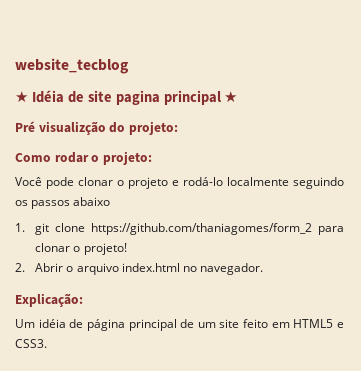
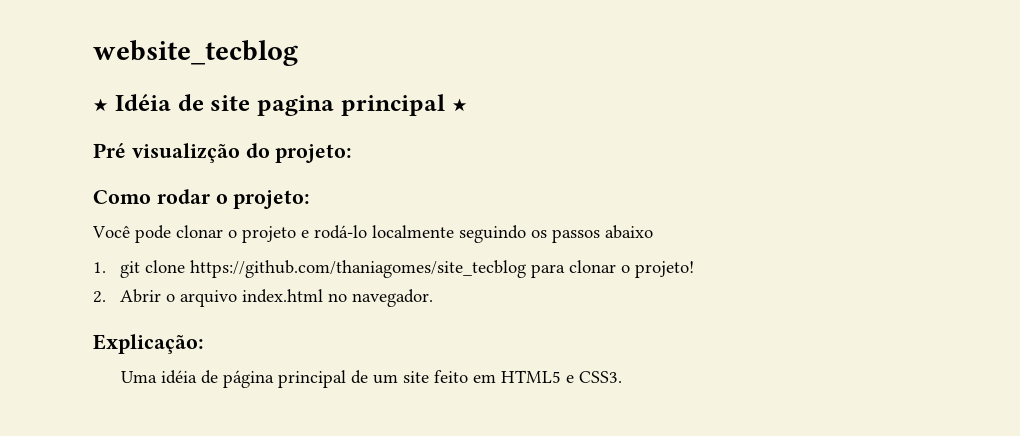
[91,223,313,235] https://github.com/thaniagomes/form_2 -> [190,260,527,278] https://github.com/thaniagomes/site_tecblog
[15,319,35,328] Um -> [120,371,157,383] Uma

